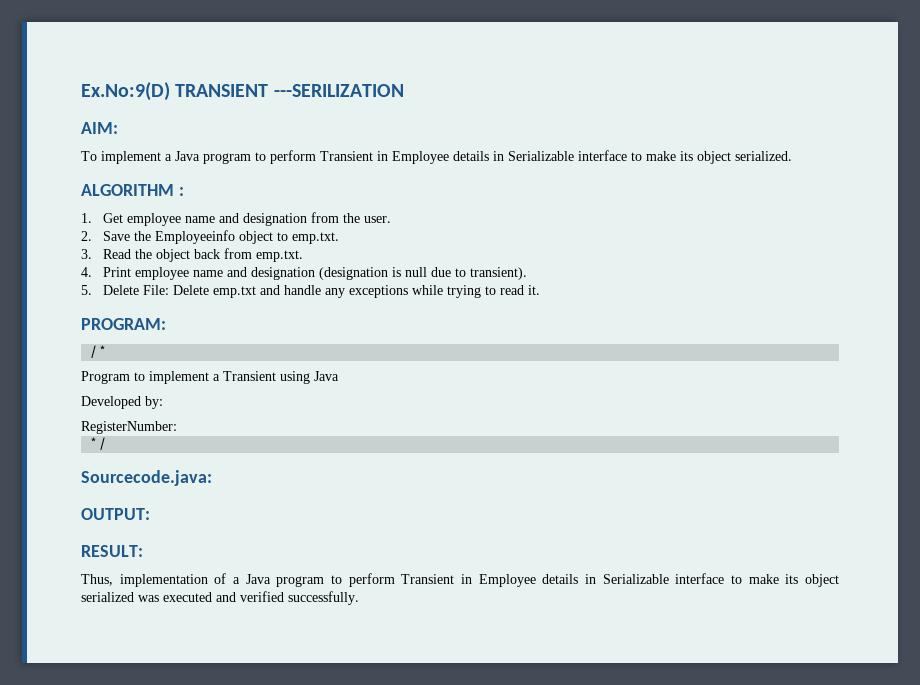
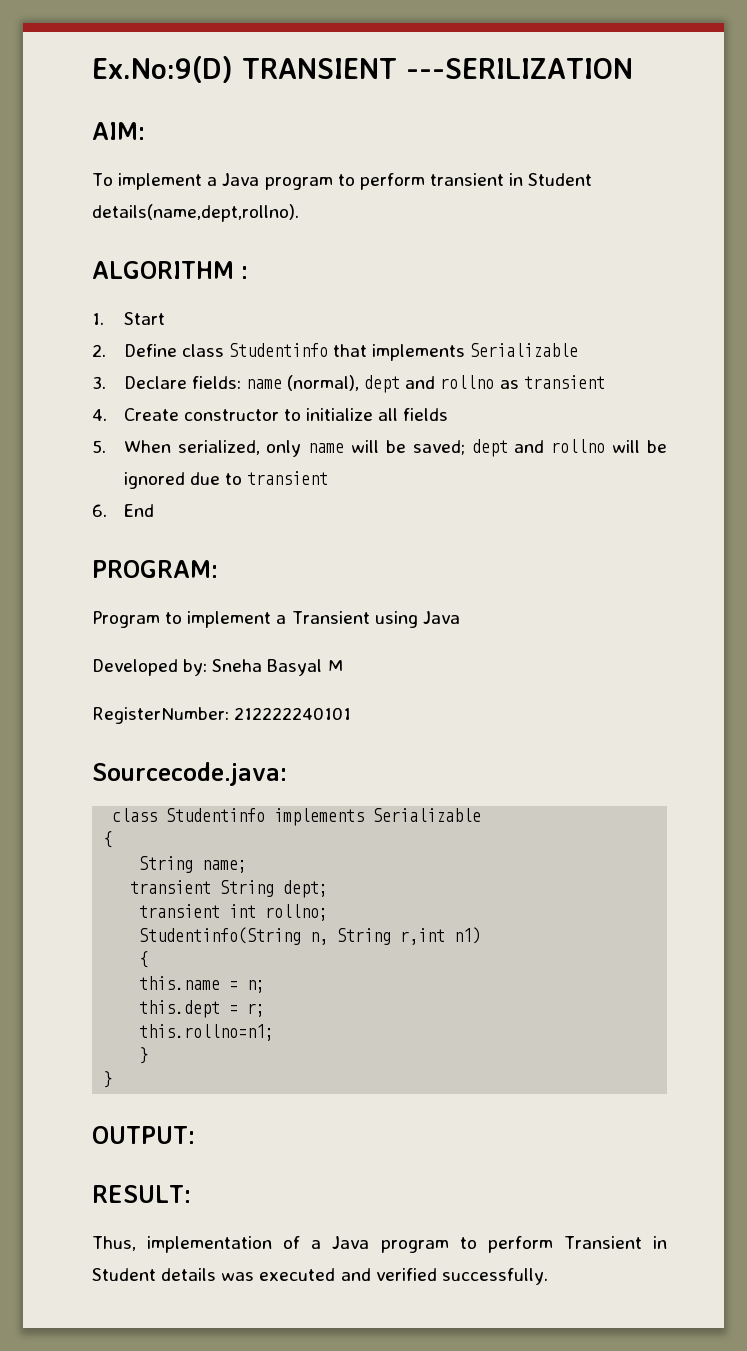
[320,150,792,164] [81,184,184,196] [81,212,391,226] [81,230,339,244] [81,248,303,262] [81,267,527,280] [81,285,540,298] Transient in Employee details in Serializable interface to make its object serialized. // ALGORITHM : // 1. Get employee name and designation from the user. // 2. Save the Employeeinfo object to emp.txt. // 3. Read the object back from emp.txt. // 4. Print employee name and designation (designation is null due to transient). // 5. Delete File: Delete emp.txt and handle any exceptions while trying to read it. -> [429,173,593,186] [92,204,299,222] [92,261,248,279] [92,312,165,325] [92,343,579,361] [92,375,605,393] [92,408,449,421] [92,439,667,457] [123,471,329,489] [92,504,154,517] transient in Student details(name,dept,rollno). // ALGORITHM : // 1. Start // 2. Define class Studentinfo that implements Serializable // 3. Declare fields: name (normal), dept and rollno as transient // 4. Create constructor to initialize all fields // 5. When serialized, only name will be saved; dept and rollno will be ignored due to transient // 6. End
[89,345,108,358] // /* -> (218, 569) none
(163, 402) none -> [212,659,343,676] Sneha Basyal M
[89,437,108,450] // */ -> [234,707,352,720] 212222240101
(212, 478) none -> [112,808,482,826] [103,831,113,848] [139,856,248,873] [130,880,329,898] [139,904,329,921] [139,927,482,945] [139,951,149,968] [139,976,266,993] [139,1000,266,1018] [139,1024,275,1041] [139,1047,149,1064] [103,1071,113,1088] // class Studentinfo implements Serializable // { // String name; // transient String dept; // transient int rollno; // Studentinfo(String n, String r,int n1) // { // this.name = n; // this.dept = r; // this.rollno=n1; // } // }
[478,573,839,587] [81,592,134,602] Employee details in Serializable interface to make its object serialized -> [92,1268,217,1281] Student details

